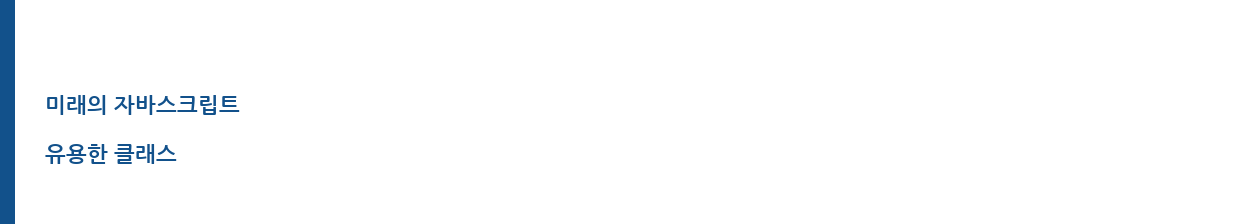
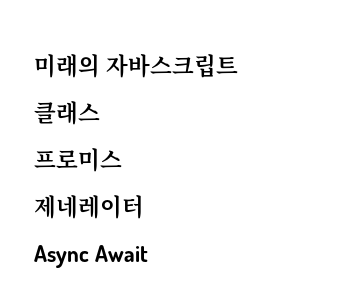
[45,144,108,164] 유용한 -> (239, 66) none
(177, 154) none -> [34,148,122,172] [34,195,144,219] [34,245,149,268] // 프로미스 // 제네레이터 // Async Await

